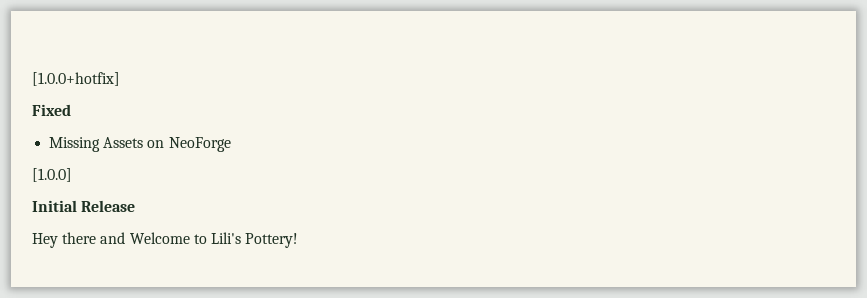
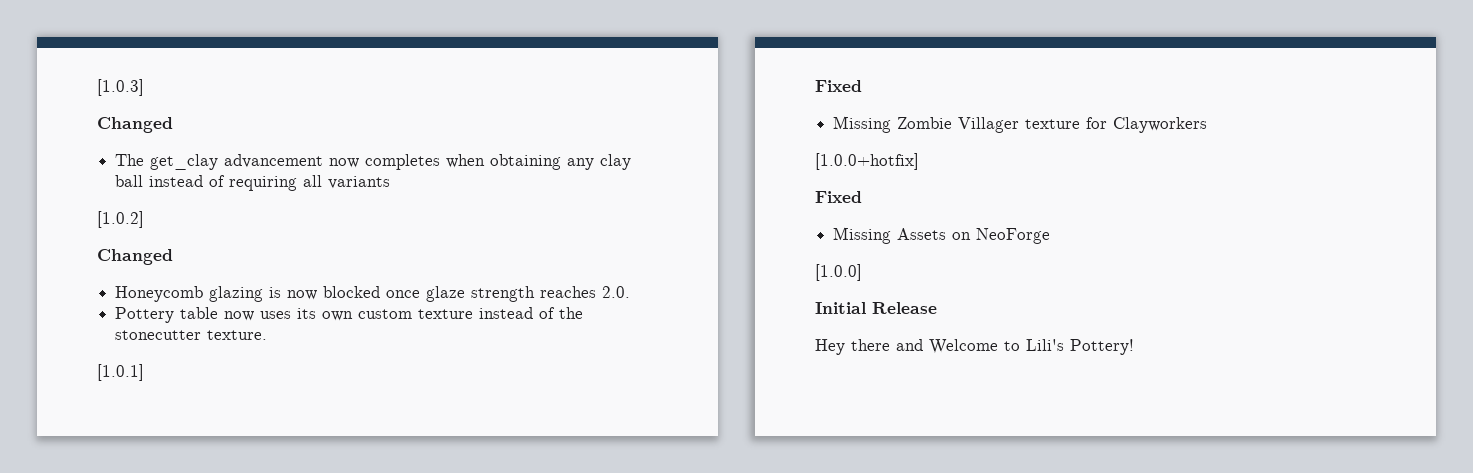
(32, 79) none -> [97,79,144,96] [97,117,173,133] [115,154,632,170] [115,175,391,191] [97,211,144,228] [97,249,173,265] [115,286,631,302] [115,307,584,323] [115,330,268,340] [97,364,144,381] [815,80,862,92] [833,116,1208,133] [1.0.3] // Changed // The get_clay advancement now completes when obtaining any clay ball instead of requiring all variants // [1.0.2] // Changed // Honeycomb glazing is now blocked once glaze strength reaches 2.0. // Pottery table now uses its own custom texture instead of the stonecutter texture. // [1.0.1] // Fixed // Missing Zombie Villager texture for Clayworkers //

